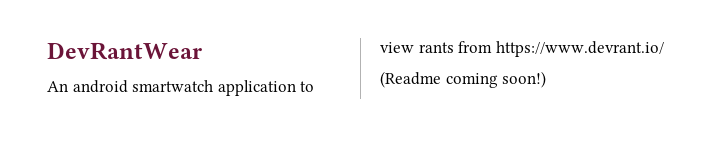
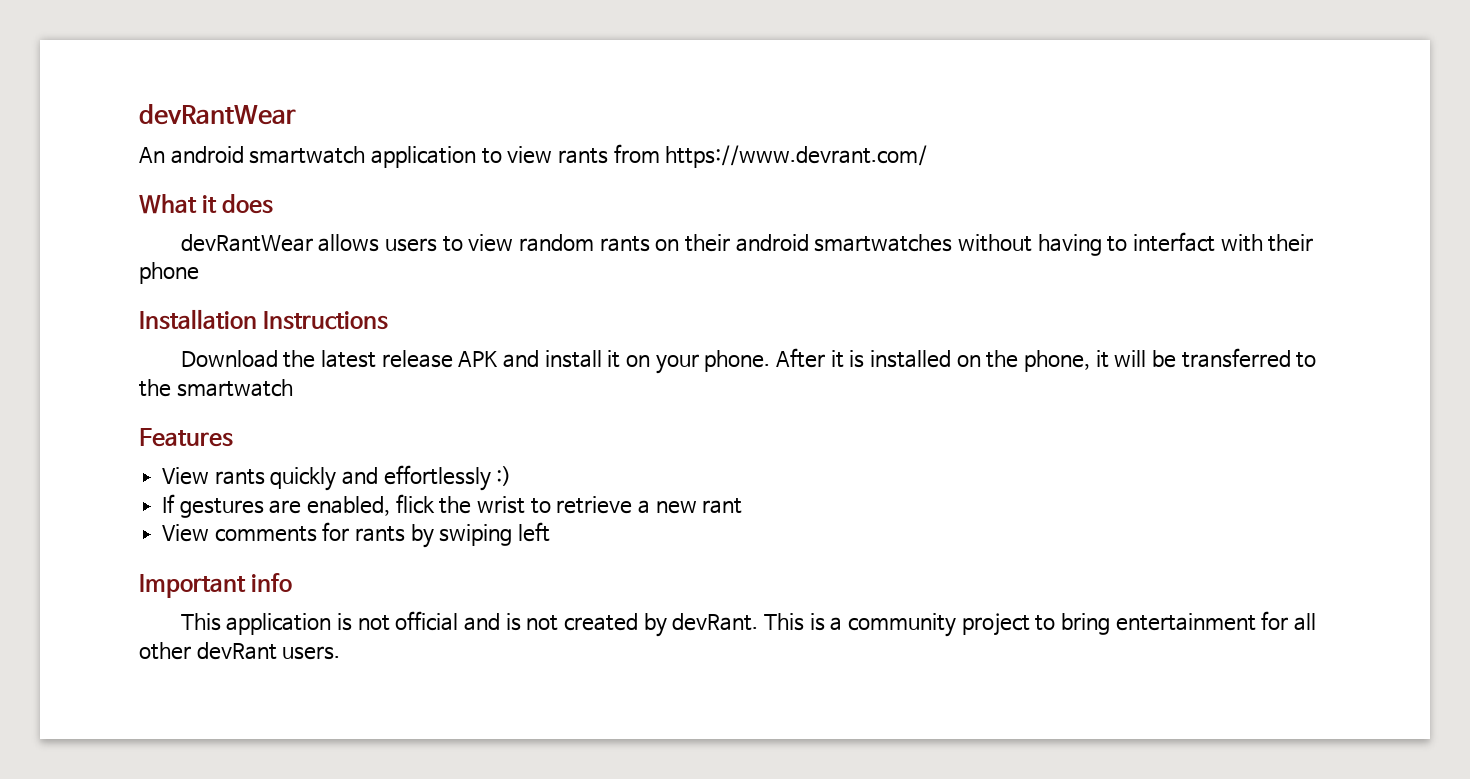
[47,42,202,60] DevRantWear -> [139,104,296,125] devRantWear
[495,41,664,57] [380,71,547,88] https://www.devrant.io/ // (Readme coming soon!) -> [665,145,928,168] [139,194,274,214] [180,232,1314,256] [139,262,199,284] [139,309,389,330] [180,348,1317,374] [139,379,293,397] [139,428,233,447] [162,465,512,491] [162,494,743,518] [162,522,551,548] [139,573,293,598] [180,611,1317,637] [139,642,341,660] https://www.devrant.com/ // What it does // devRantWear allows users to view random rants on their android smartwatches without having to interfact with their phone // Installation Instructions // Download the latest release APK and install it on your phone. After it is installed on the phone, it will be transferred to the smartwatch // Features // View rants quickly and effortlessly :) // If gestures are enabled, flick the wrist to retrieve a new rant // View comments for rants by swiping left // Important info // This application is not official and is not created by devRant. This is a community project to bring entertainment for all other devRant users.

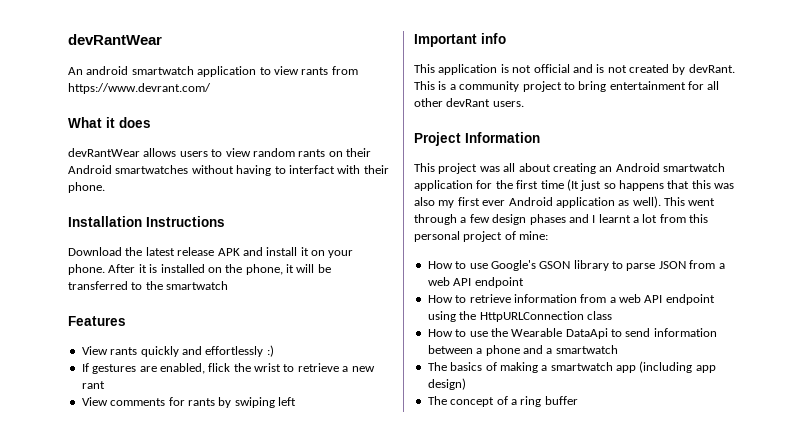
[735,234,809,252] android -> [68,165,112,174] Android
[139,262,199,284] phone -> [68,182,105,193] phone.
(341, 653) none -> [414,132,540,146] [414,163,725,174] [414,179,735,191] [414,196,716,208] [414,214,709,225] [414,231,549,242] [427,260,725,271] [427,277,524,288] [427,294,715,305] [427,311,612,322] [427,328,717,339] [427,345,618,356] [427,361,716,373] [427,378,466,390] [427,396,578,407] // Project Information // This project was all about creating an Android smartwatch application for the first time (It just so happens that this was also my first ever Android application as well). This went through a few design phases and I learnt a lot from this personal project of mine: // How to use Google's GSON library to parse JSON from a web API endpoint // How to retrieve information from a web API endpoint using the HttpURLConnection class // How to use the Wearable DataApi to send information between a phone and a smartwatch // The basics of making a smartwatch app (including app design) // The concept of a ring buffer

